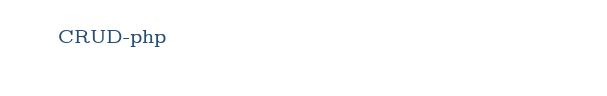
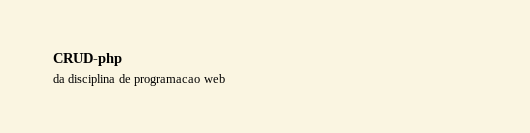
(166, 38) none -> [53,74,225,86] // da disciplina de programacao web

